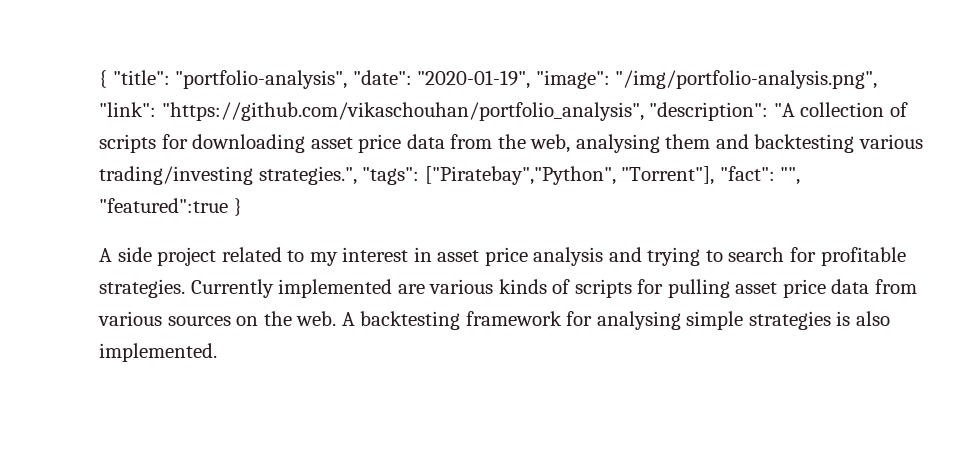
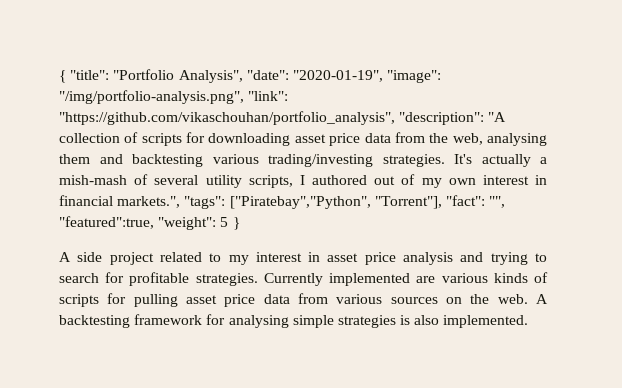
[175,70,348,89] "portfolio-analysis", -> [113,69,243,83] "Portfolio Analysis",
[258,166,357,185] strategies.", -> [382,154,547,167] [59,174,547,188] [59,195,181,208] strategies. It's actually a mish-mash of several utility scripts, I authored out of my own interest in financial markets.",
[99,198,228,213] "featured":true -> [59,216,229,230] "featured":true, "weight": 5

